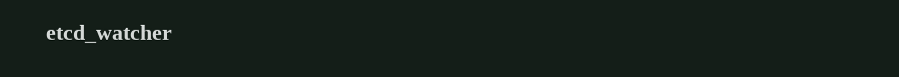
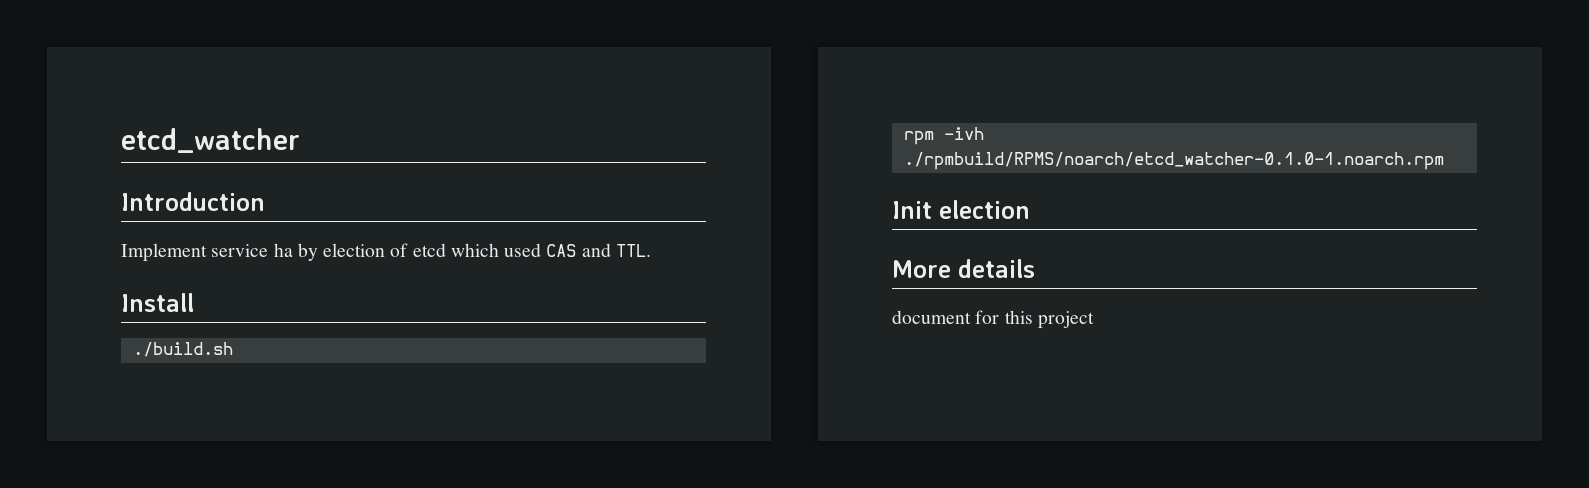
(173, 34) none -> [121,192,265,211] [121,243,651,262] [121,293,194,312] [132,342,233,357] [903,127,984,145] [903,152,1444,170] [892,200,1030,219] [892,259,1035,278] [892,310,1094,329] // Introduction // Implement service ha by election of etcd which used CAS and TTL. // Install // ./build.sh // rpm -ivh ./rpmbuild/RPMS/noarch/etcd_watcher-0.1.0-1.noarch.rpm // Init election // More details // document for this project

